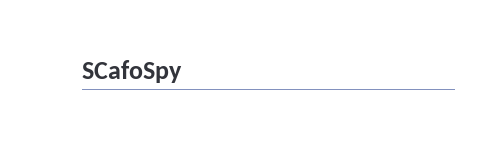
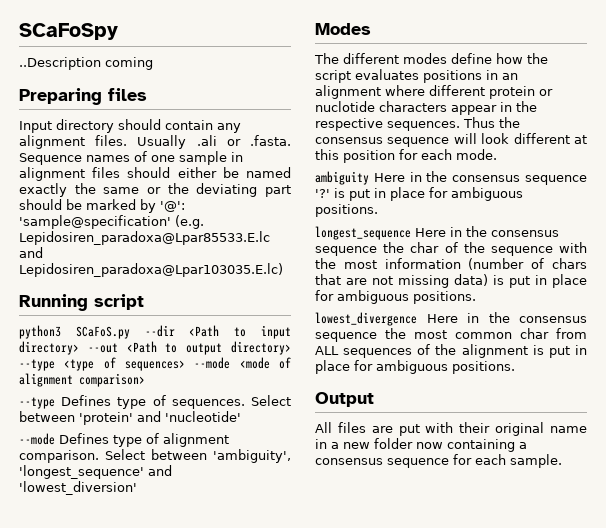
[82,60,182,83] SCafoSpy -> [19,23,118,40] [19,57,153,70] [19,88,147,105] [19,119,241,133] [19,135,291,149] [19,151,243,165] [19,167,291,181] [19,183,291,197] [19,199,185,213] [19,215,204,229] [19,231,270,245] [19,247,43,258] [19,263,283,277] [19,294,144,311] [19,325,291,339] [19,341,291,355] [19,357,291,371] [19,373,145,387] [19,395,291,409] [19,411,241,425] [19,433,229,447] [19,449,291,463] [19,465,172,479] [19,481,137,495] [315,23,371,35] [314,53,548,64] [315,69,518,83] [315,85,553,99] [315,101,537,115] [315,117,520,131] [315,133,587,147] [315,149,497,163] [315,171,587,185] [315,187,523,201] [315,204,378,217] [315,226,559,240] [315,242,587,256] [315,258,587,270] [315,274,587,288] [315,290,476,304] [315,312,587,326] [315,328,587,342] [315,344,587,358] [315,360,515,374] [315,392,374,407] [315,422,587,436] [315,438,527,452] [315,454,562,468] SCaFoSpy // ..Description coming // Preparing files // Input directory should contain any alignment files. Usually .ali or .fasta. Sequence names of one sample in alignment files should either be named exactly the same or the deviating part should be marked by '@': 'sample@specification' (e.g. Lepidosiren_paradoxa@Lpar85533.E.lc and Lepidosiren_paradoxa@Lpar103035.E.lc) // Running script // python3 SCaFoS.py --dir <Path to input directory> --out <Path to output directory> --type <type of sequences> --mode <mode of alignment comparison> // --type Defines type of sequences. Select between 'protein' and 'nucleotide' // --mode Defines type of alignment comparison. Select between 'ambiguity', 'longest_sequence' and 'lowest_diversion' // Modes // The different modes define how the script evaluates positions in an alignment where different protein or nuclotide characters appear in the respective sequences. Thus the consensus sequence will look different at this position for each mode. // ambiguity Here in the consensus sequence '?' is put in place for ambiguous positions. // longest_sequence Here in the consensus sequence the char of the sequence with the most information (number of chars that are not missing data) is put in place for ambiguous positions. // lowest_divergence Here in the consensus sequence the most common char from ALL sequences of the alignment is put in place for ambiguous positions. // Output // All files are put with their original name in a new folder now containing a consensus sequence for each sample.

